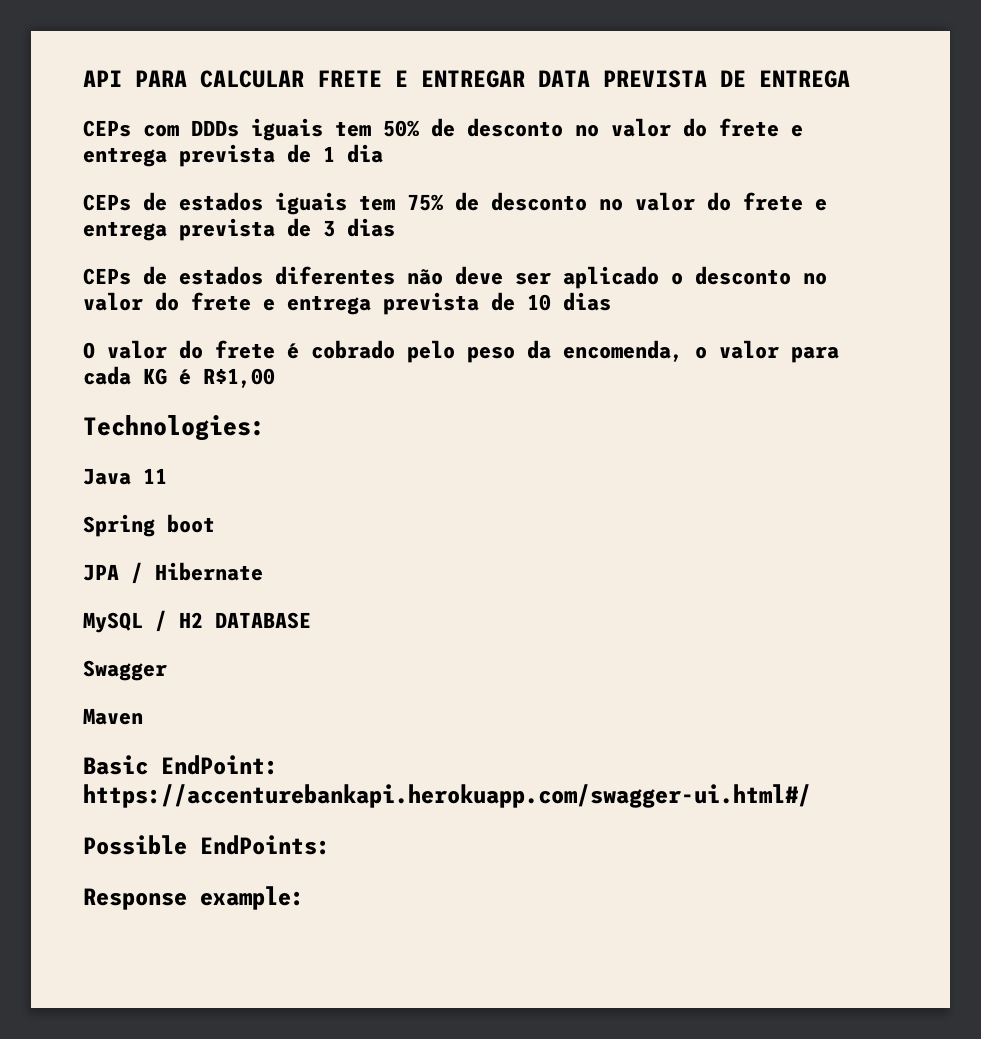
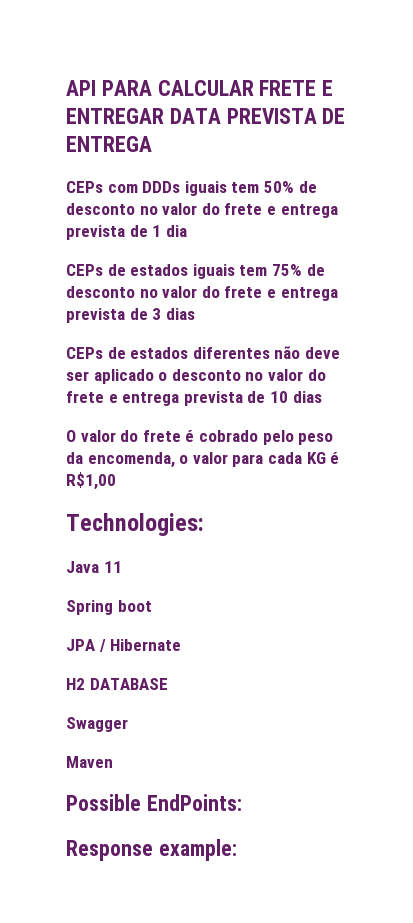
[83,610,167,633] MySQL / -> (182, 645) none
[83,755,278,775] [83,784,811,808] // Basic EndPoint: https://accenturebankapi.herokuapp.com/swagger-ui.html#/ -> (113, 762) none

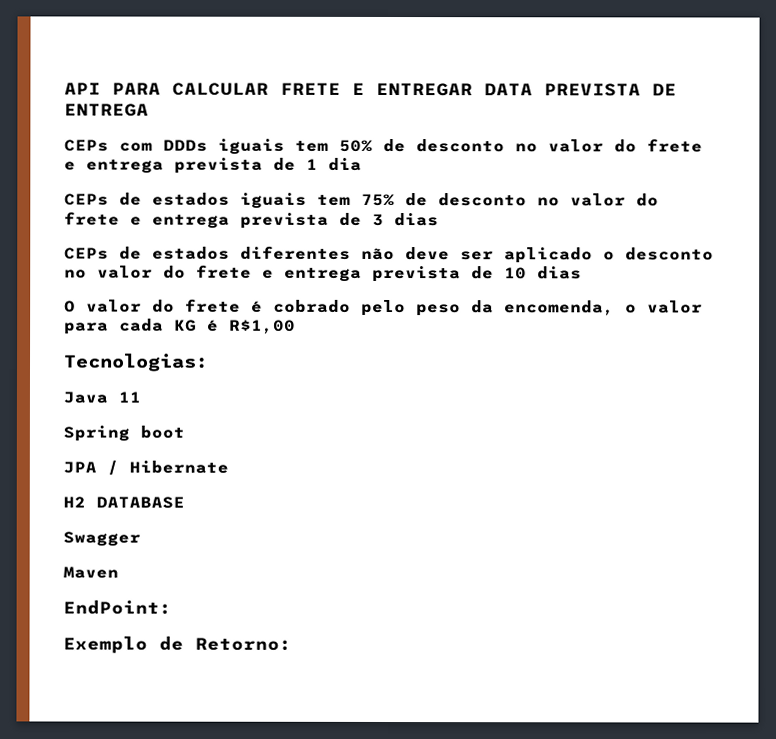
[66,513,204,536] Technologies: -> [63,353,209,372] Tecnologias:
[66,794,242,811] [66,839,237,861] Possible EndPoints: // Response example: -> [63,599,172,615] [63,635,292,654] EndPoint: // Exemplo de Retorno:

